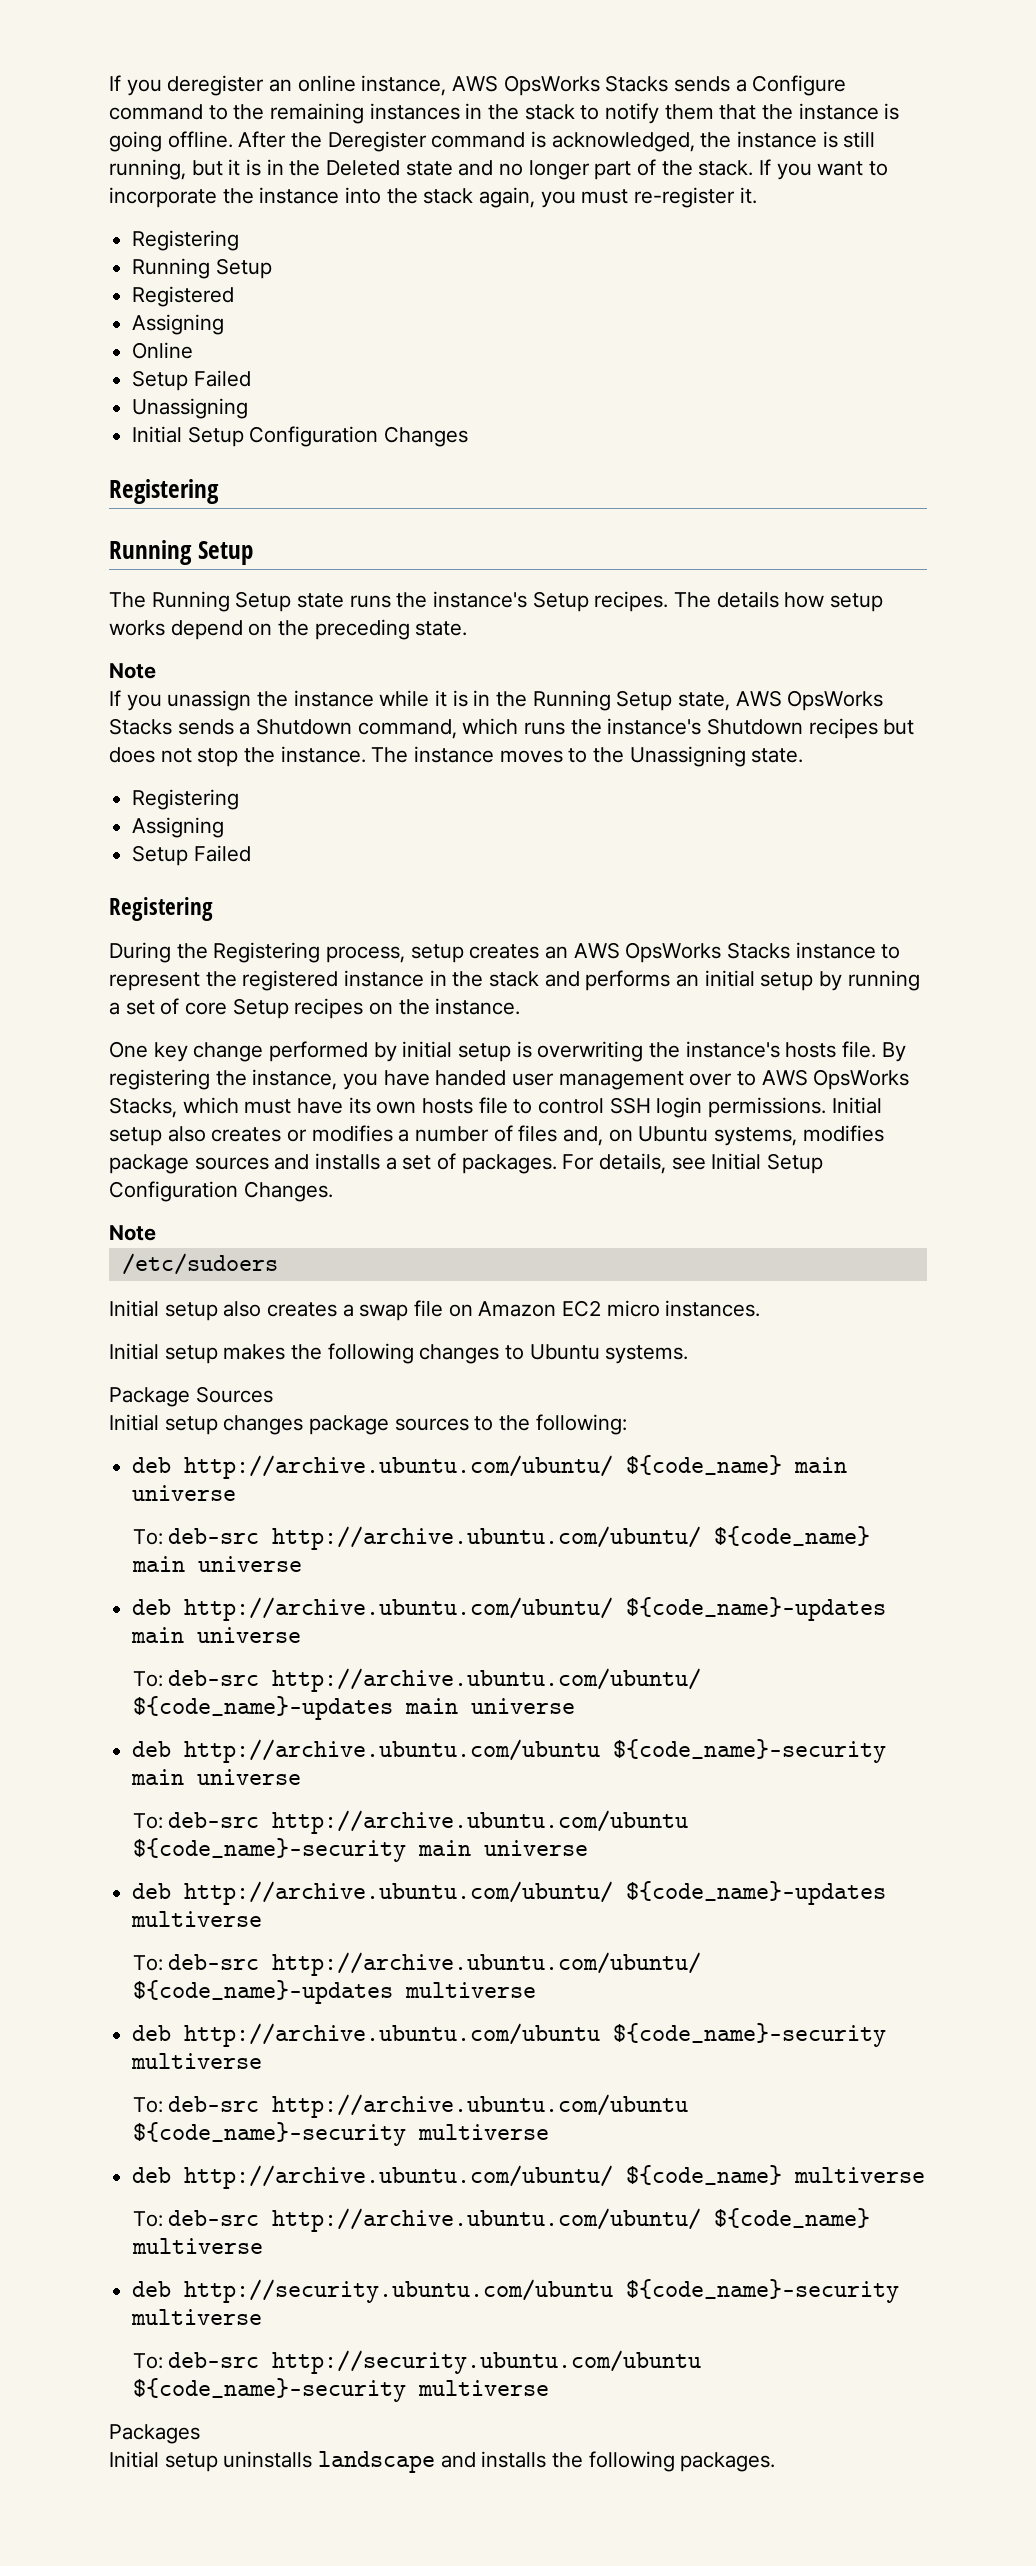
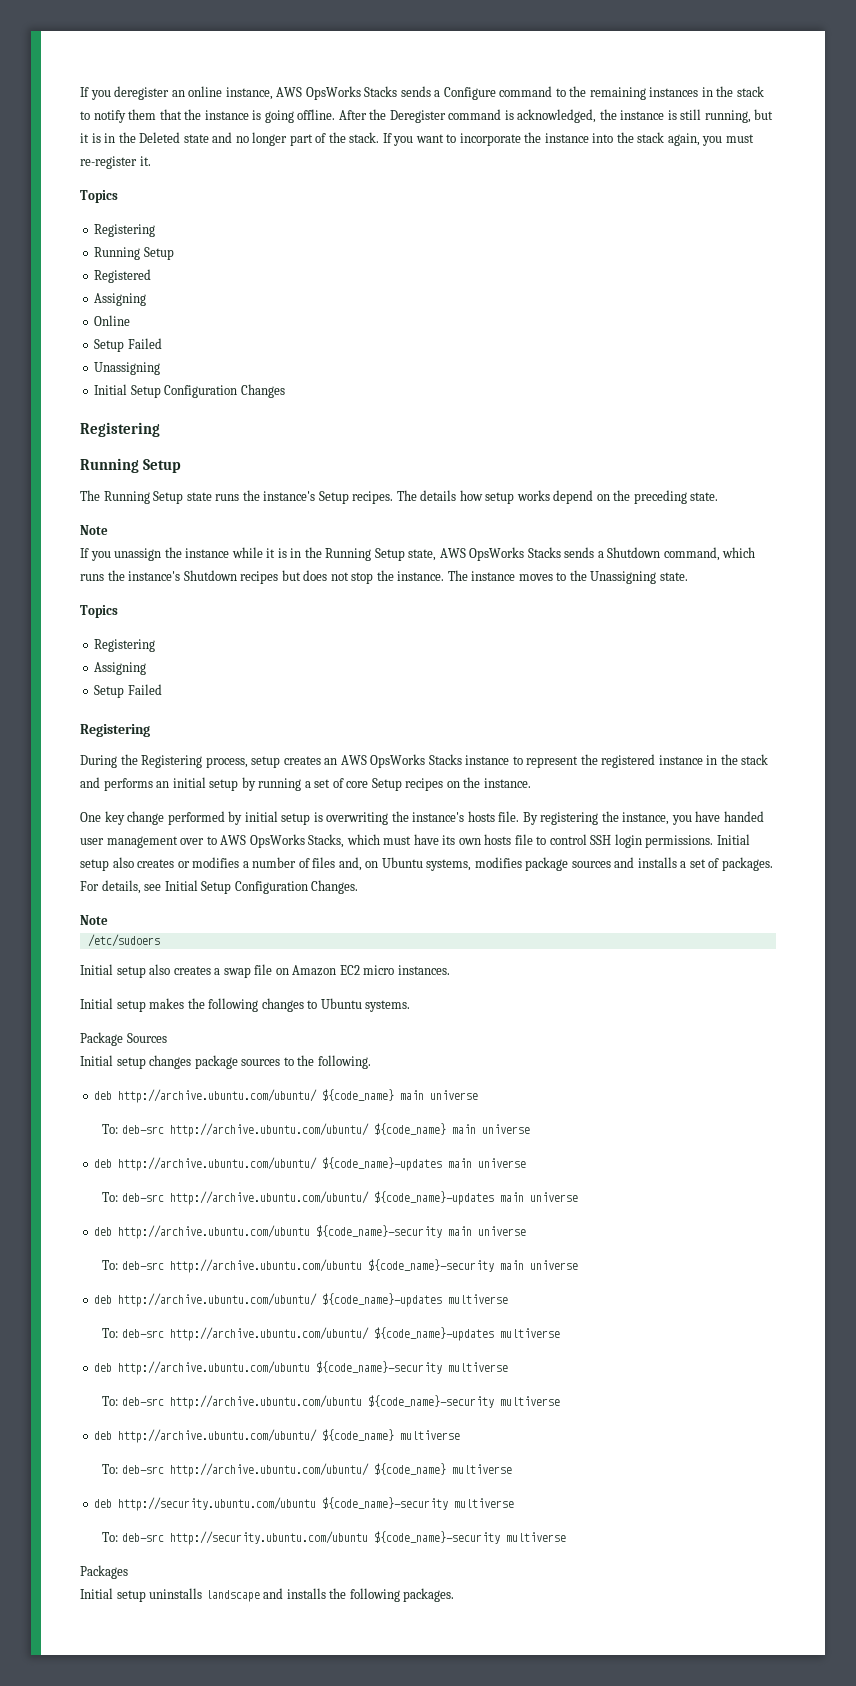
(757, 195) none -> [80,190,118,203] // Topics
(804, 755) none -> [80,605,118,618] // Topics
[535,1414,627,1435] following: -> [317,1055,371,1069] following.

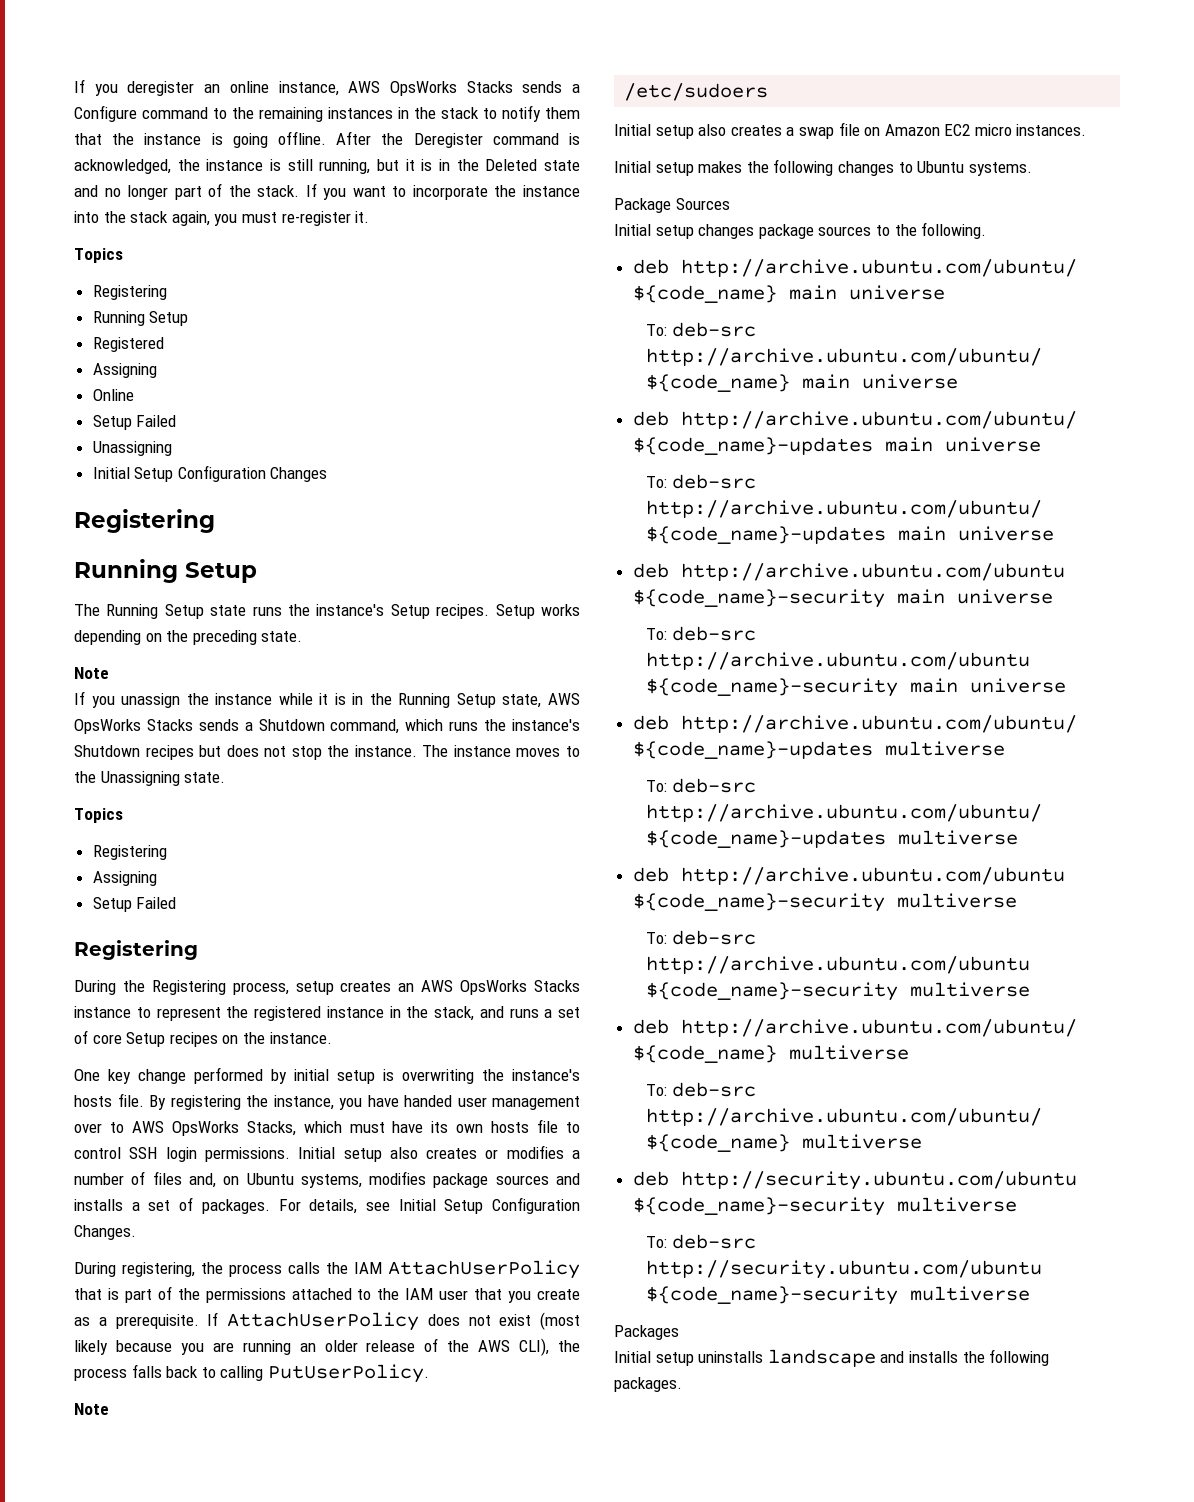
[396,490,594,504] The details how setup works depend -> [495,604,580,619] [74,630,141,645] Setup works depending
[741,754,769,765] [80,777,302,791] stack and performs an initial setup by running -> [434,1006,539,1021] stack, and runs
(359, 887) none -> [74,1260,580,1279] [74,1286,580,1303] [74,1312,580,1331] [74,1338,580,1356] [74,1364,429,1383] // During registering, the process calls the IAM AttachUserPolicy that is part of the permissions attached to the IAM user that you create as a prerequisite. If AttachUserPolicy does not exist (most likely because you are running an older release of the AWS CLI), the process falls back to calling PutUserPolicy.

